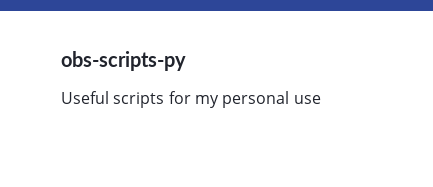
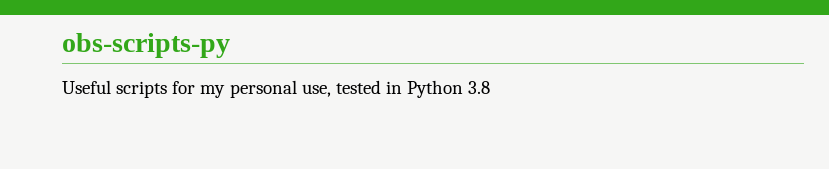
[293,95,321,104] use -> [301,80,491,98] use, tested in Python 3.8

